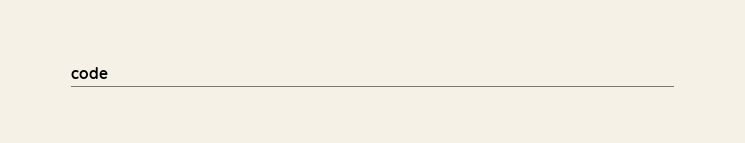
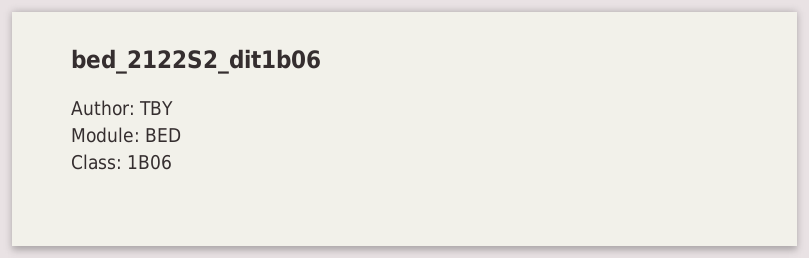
[71,67,108,79] code -> [71,49,321,74] [71,100,174,116] [71,127,182,143] [71,154,173,170] bed_2122S2_dit1b06 // Author: TBY // Module: BED // Class: 1B06

